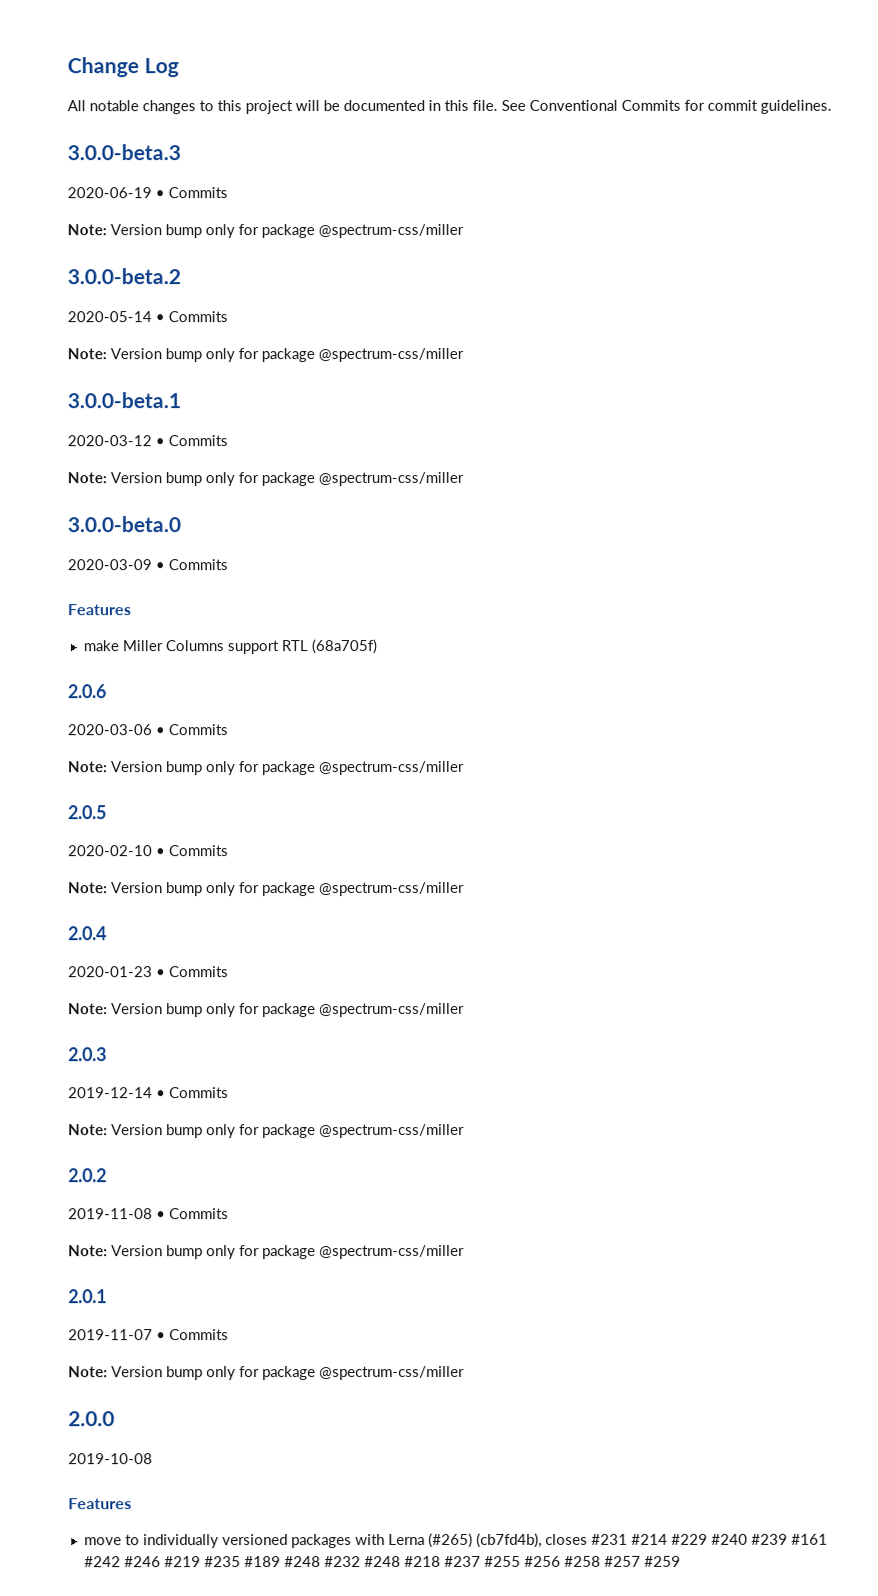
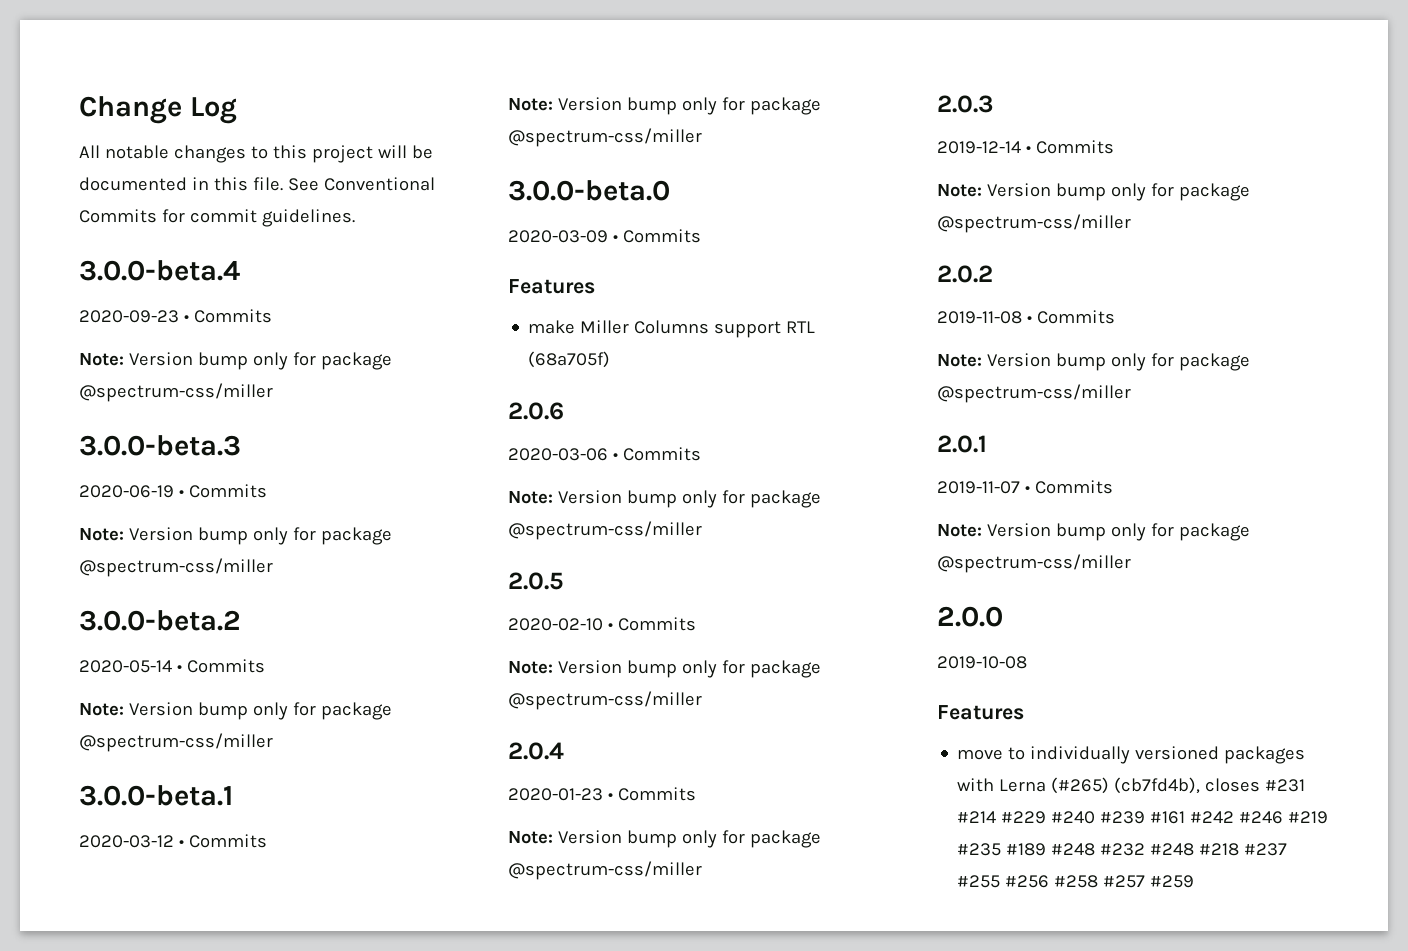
(832, 106) none -> [79,260,240,281] [79,309,272,323] [79,352,392,370] [79,383,273,402] // 3.0.0-beta.4 // 2020-09-23 • Commits // Note: Version bump only for package @spectrum-css/miller

